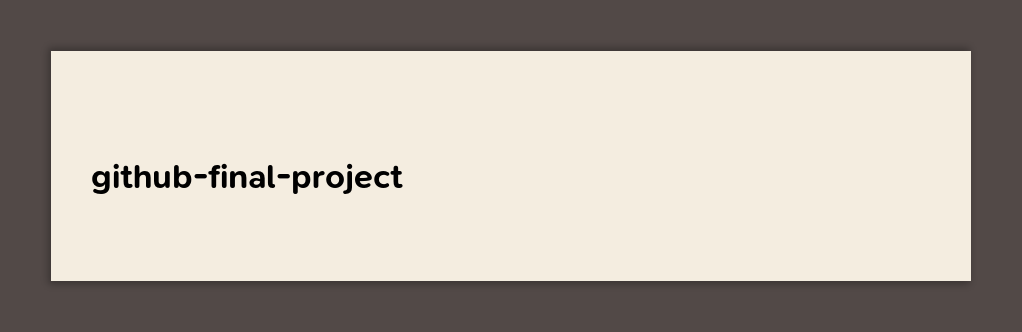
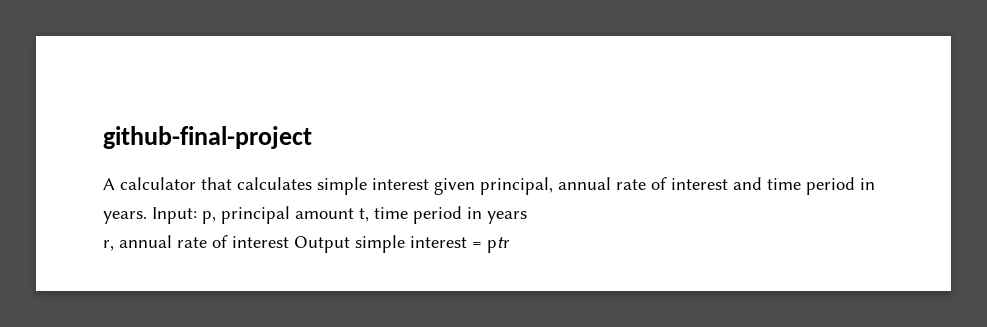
(403, 179) none -> [103,177,875,195] [103,206,527,224] [103,235,510,253] // A calculator that calculates simple interest given principal, annual rate of interest and time period in years. Input: p, principal amount t, time period in years // r, annual rate of interest Output simple interest = ptr

